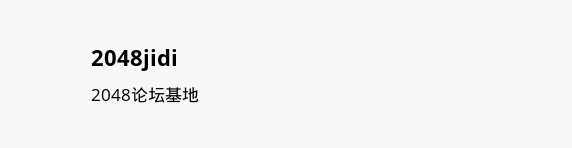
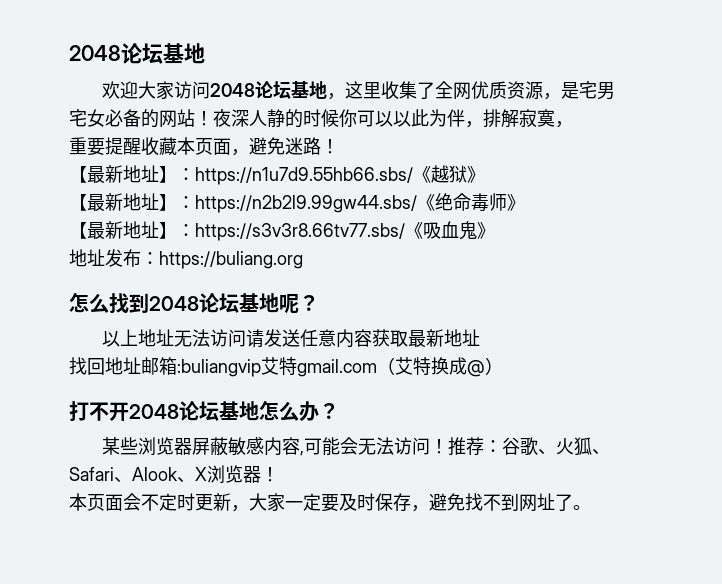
[91,49,178,71] [91,87,199,103] 2048jidi // 2048论坛基地 -> [69,43,205,64] [101,81,615,100] [69,109,573,128] [69,137,339,156] [69,165,485,185] [69,193,525,213] [69,221,495,241] [69,249,303,269] [69,293,319,314] [101,329,480,348] [69,357,503,377] [69,401,339,422] [101,437,610,456] [69,465,279,483] [69,493,591,512] 2048论坛基地 // 欢迎大家访问2048论坛基地，这里收集了全网优质资源，是宅男宅女必备的网站！夜深人静的时候你可以以此为伴，排解寂寞， // 重要提醒收藏本页面，避免迷路！ // 【最新地址】：https://n1u7d9.55hb66.sbs/《越狱》 // 【最新地址】：https://n2b2l9.99gw44.sbs/《绝命毒师》 // 【最新地址】：https://s3v3r8.66tv77.sbs/《吸血鬼》 // 地址发布：https://buliang.org // 怎么找到2048论坛基地呢？ // 以上地址无法访问请发送任意内容获取最新地址 // 找回地址邮箱:buliangvip艾特gmail.com（艾特换成@） // 打不开2048论坛基地怎么办？ // 某些浏览器屏蔽敏感内容,可能会无法访问！推荐：谷歌、火狐、Safari、Alook、X浏览器！ // 本页面会不定时更新，大家一定要及时保存，避免找不到网址了。

